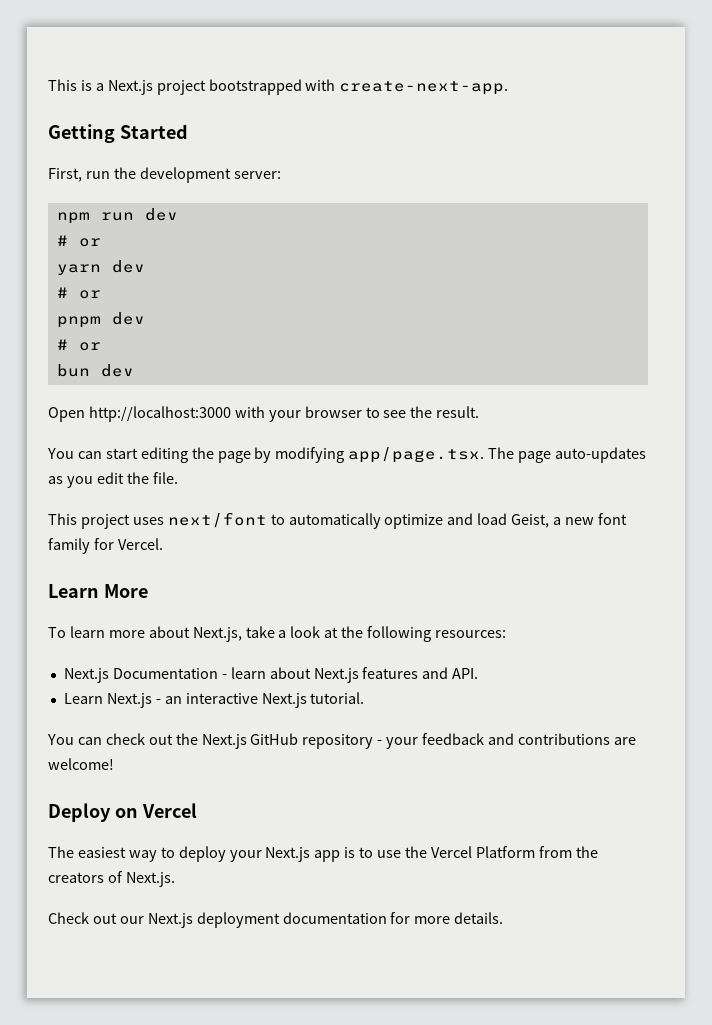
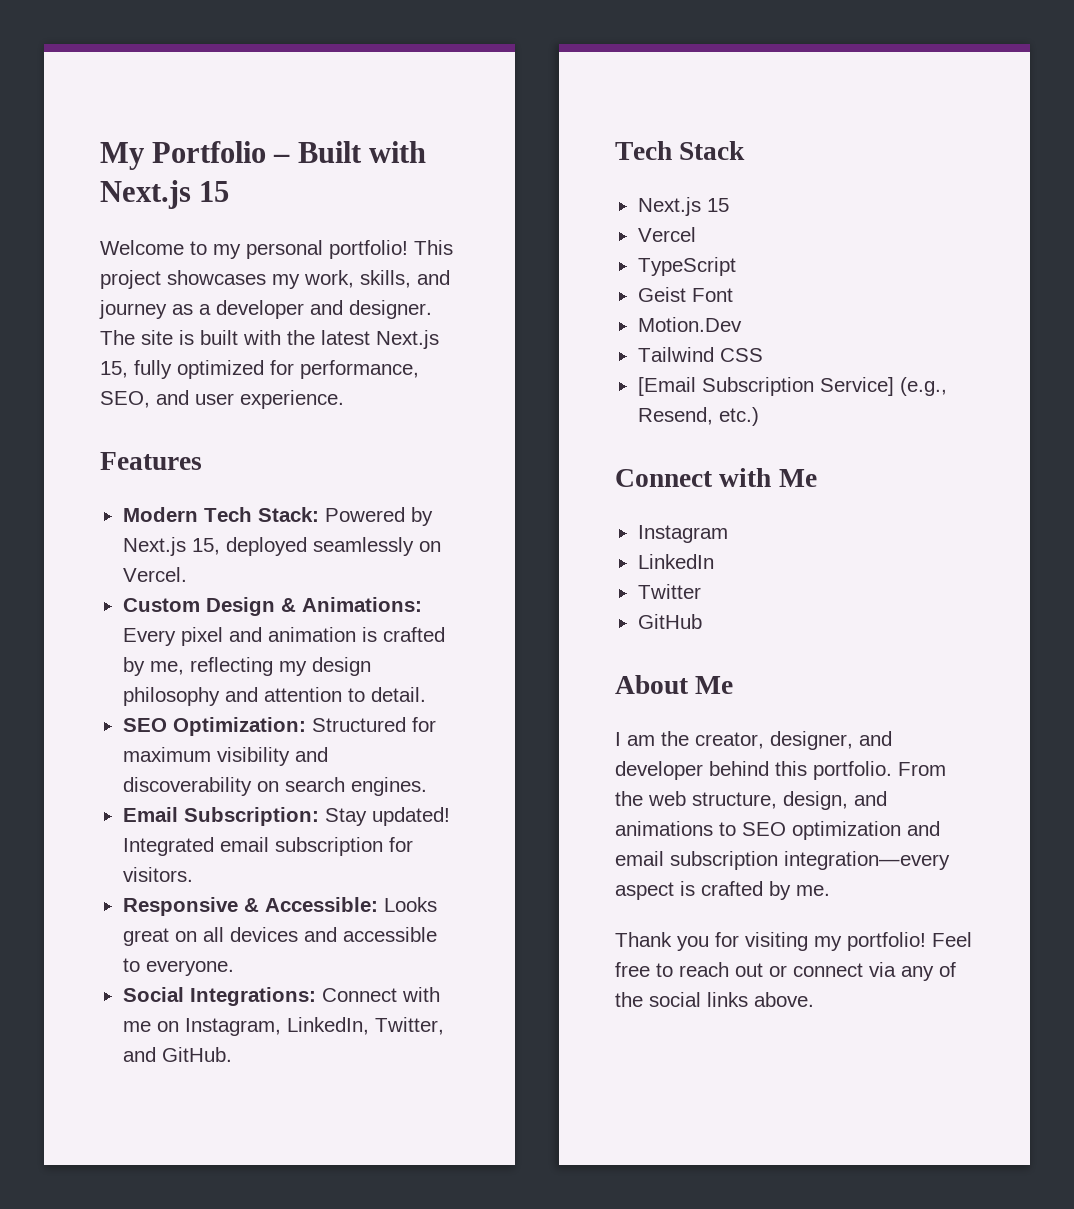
[48,79,509,95] [48,124,188,143] [48,167,281,183] [56,208,178,224] [56,235,101,247] [56,260,145,275] [56,287,101,299] [56,312,145,328] [56,339,101,351] [56,364,134,377] [48,406,480,422] [47,447,647,463] [48,472,178,488] [48,512,627,529] [48,538,163,554] [48,584,148,598] [48,626,507,642] [63,667,479,683] [63,692,365,708] [47,733,636,749] [48,758,114,770] [48,803,197,822] [48,846,598,862] [48,871,175,887] [48,912,504,928] This is a Next.js project bootstrapped with create-next-app. // Getting Started // First, run the development server: // npm run dev // # or // yarn dev // # or // pnpm dev // # or // bun dev // Open http://localhost:3000 with your browser to see the result. // You can start editing the page by modifying app/page.tsx. The page auto-updates as you edit the file. // This project uses next/font to automatically optimize and load Geist, a new font family for Vercel. // Learn More // To learn more about Next.js, take a look at the following resources: // Next.js Documentation - learn about Next.js features and API. // Learn Next.js - an interactive Next.js tutorial. // You can check out the Next.js GitHub repository - your feedback and contributions are welcome! // Deploy on Vercel // The easiest way to deploy your Next.js app is to use the Vercel Platform from the creators of Next.js. // Check out our Next.js deployment documentation for more details. -> [100,141,426,170] [100,180,230,209] [100,240,453,259] [100,270,450,289] [99,300,432,319] [100,330,439,349] [100,360,419,379] [100,390,344,409] [100,452,202,470] [122,507,433,526] [122,537,441,556] [122,567,187,582] [122,597,422,616] [122,627,445,646] [122,657,371,676] [122,687,426,706] [122,717,436,736] [122,747,328,766] [122,777,427,796] [122,807,450,826] [122,837,413,856] [122,867,193,882] [122,897,437,916] [122,927,437,946] [122,958,234,976] [122,987,440,1006] [122,1017,444,1036] [122,1047,232,1062] [615,141,746,160] [637,197,729,216] [637,227,696,242] [637,257,736,276] [637,287,733,302] [637,317,742,332] [637,347,763,362] [637,377,947,396] [637,407,759,426] [615,468,817,487] [637,525,728,543] [637,554,714,569] [637,584,701,599] [637,614,702,629] [615,675,734,694] [615,731,892,750] [615,761,946,780] [615,791,887,810] [615,821,940,840] [615,851,950,870] [615,881,830,900] [615,932,972,951] [615,962,956,981] [615,992,814,1007] My Portfolio – Built with Next.js 15 // Welcome to my personal portfolio! This project showcases my work, skills, and journey as a developer and designer. The site is built with the latest Next.js 15, fully optimized for performance, SEO, and user experience. // Features // Modern Tech Stack: Powered by Next.js 15, deployed seamlessly on Vercel. // Custom Design & Animations: Every pixel and animation is crafted by me, reflecting my design philosophy and attention to detail. // SEO Optimization: Structured for maximum visibility and discoverability on search engines. // Email Subscription: Stay updated! Integrated email subscription for visitors. // Responsive & Accessible: Looks great on all devices and accessible to everyone. // Social Integrations: Connect with me on Instagram, LinkedIn, Twitter, and GitHub. // Tech Stack // Next.js 15 // Vercel // TypeScript // Geist Font // Motion.Dev // Tailwind CSS // [Email Subscription Service] (e.g., Resend, etc.) // Connect with Me // Instagram // LinkedIn // Twitter // GitHub // About Me // I am the creator, designer, and developer behind this portfolio. From the web structure, design, and animations to SEO optimization and email subscription integration—every aspect is crafted by me. // Thank you for visiting my portfolio! Feel free to reach out or connect via any of the social links above.

